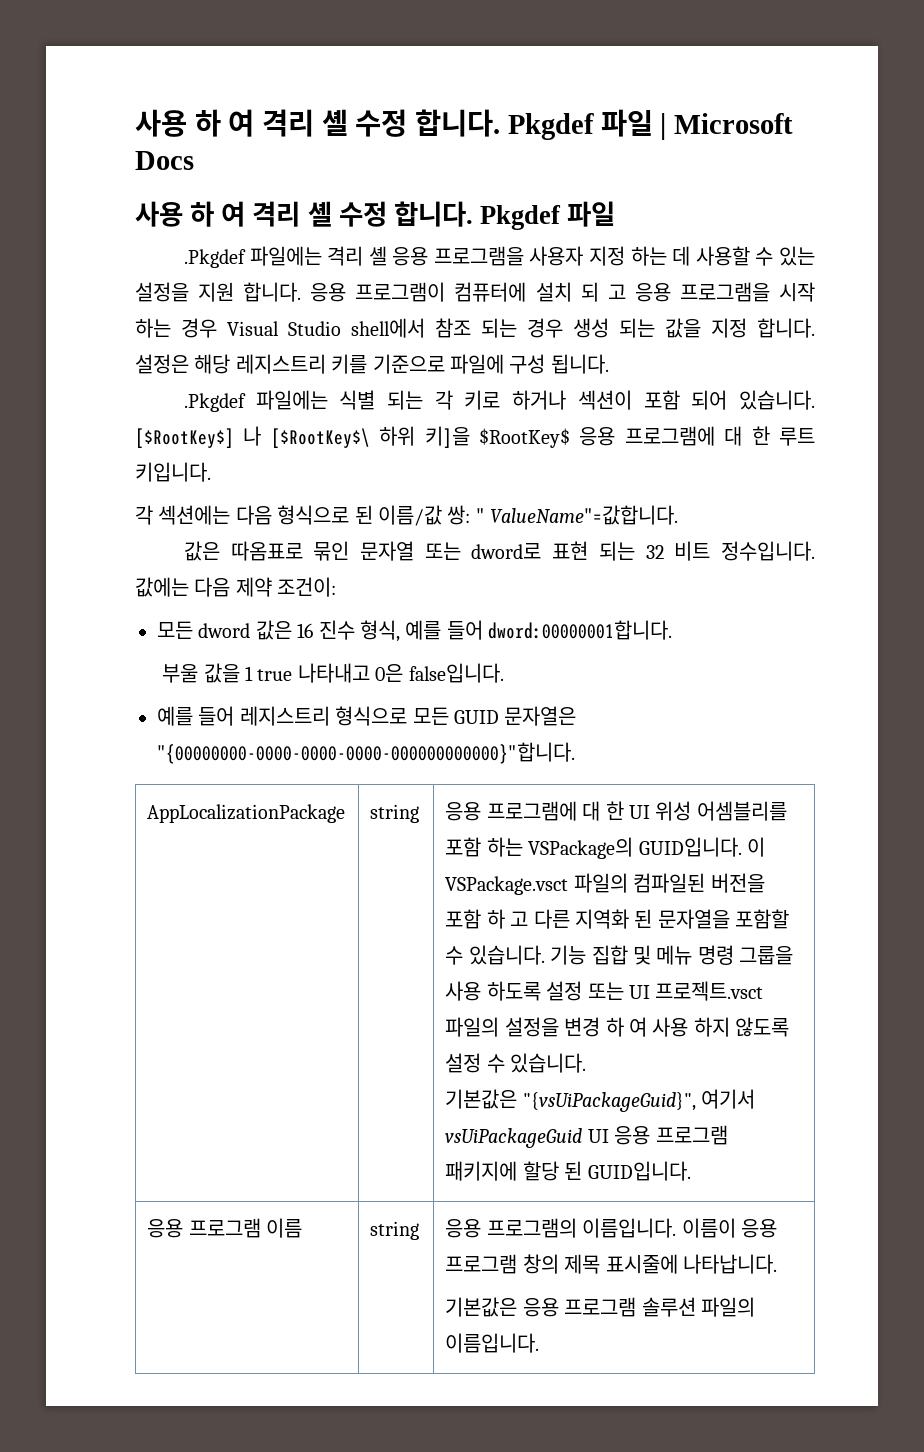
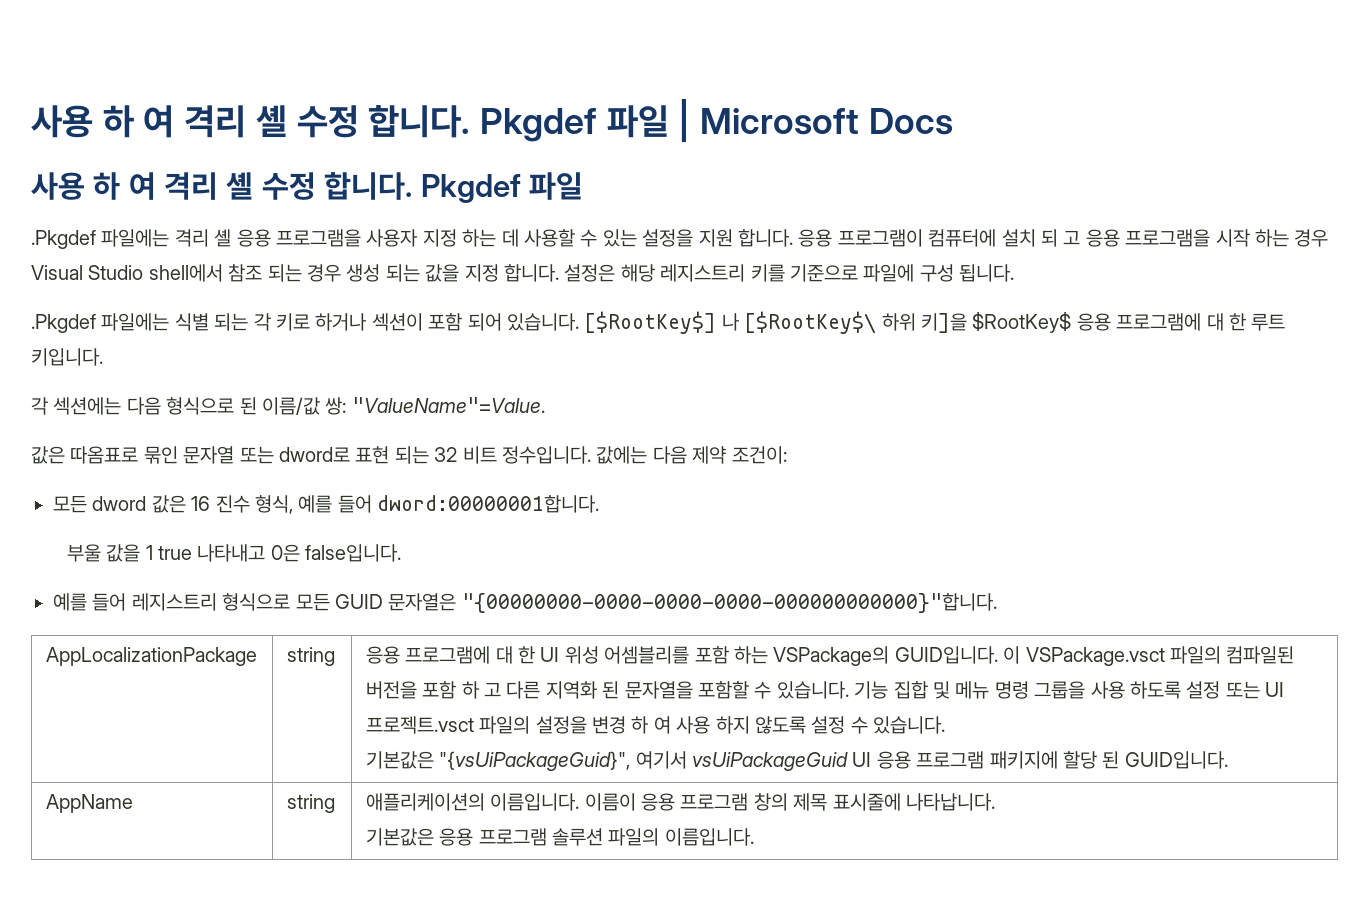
[475,505,679,525] " ValueName"=값합니다. -> [351,397,545,413] "ValueName"=Value.
[147,1218,303,1238] [370,1221,420,1240] [445,1218,577,1238] 응용 프로그램 이름 | string | 응용 프로그램의 -> [45,794,133,813] [286,794,335,813] [365,793,485,811] AppName | string | 애플리케이션의

